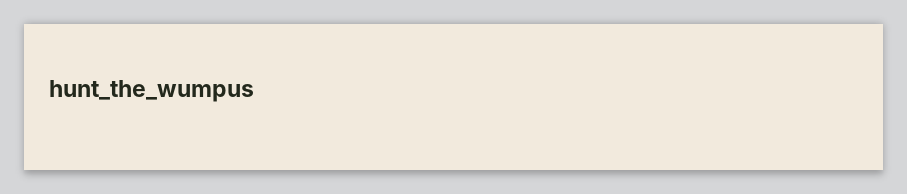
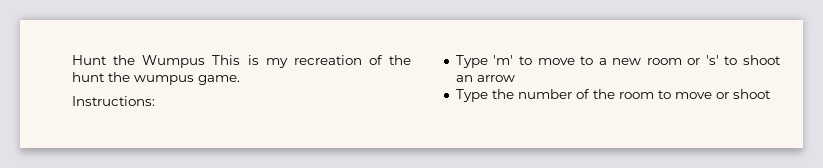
[49,80,254,102] hunt_the_wumpus -> [72,55,411,68] [72,72,240,85] [72,96,155,106] [455,55,781,68] [455,75,515,82] [455,89,771,102] Hunt the Wumpus This is my recreation of the hunt the wumpus game. // Instructions: // Type 'm' to move to a new room or 's' to shoot an arrow // Type the number of the room to move or shoot

